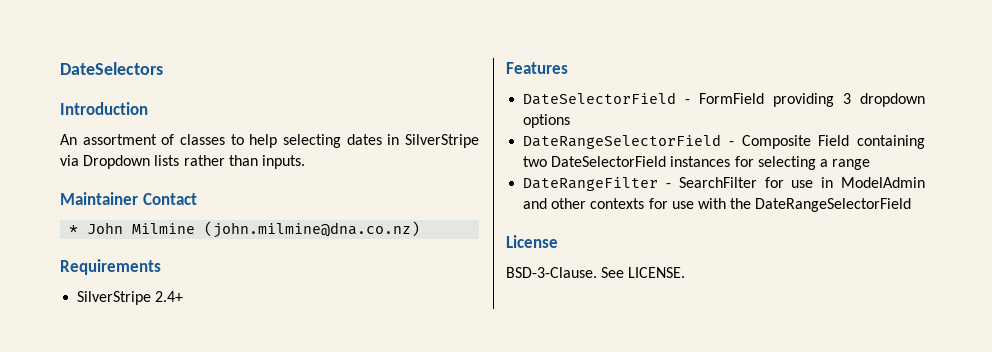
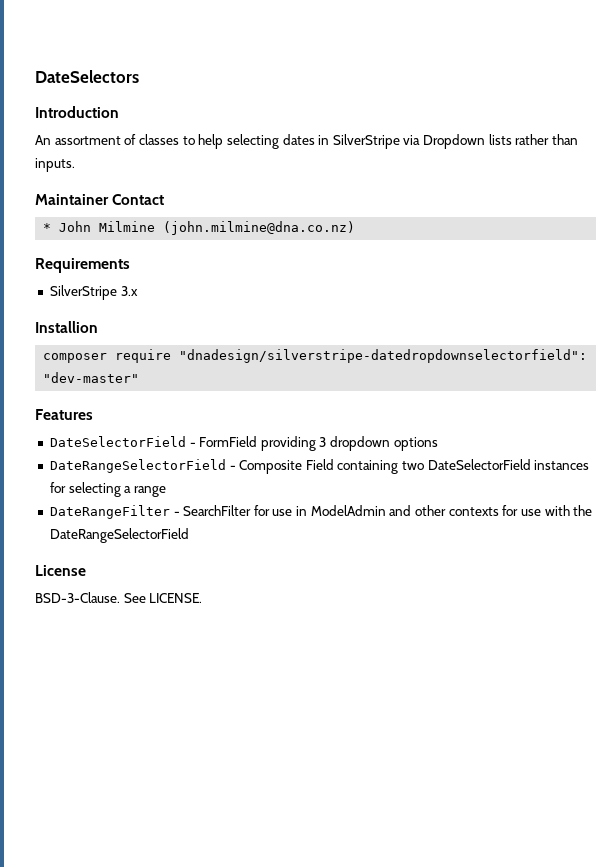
[155,291,184,302] 2.4+ -> [120,286,138,296] [35,321,98,333] [43,349,588,363] [43,372,140,383] 3.x // Installion // composer require "dnadesign/silverstripe-datedropdownselectorfield": "dev-master"

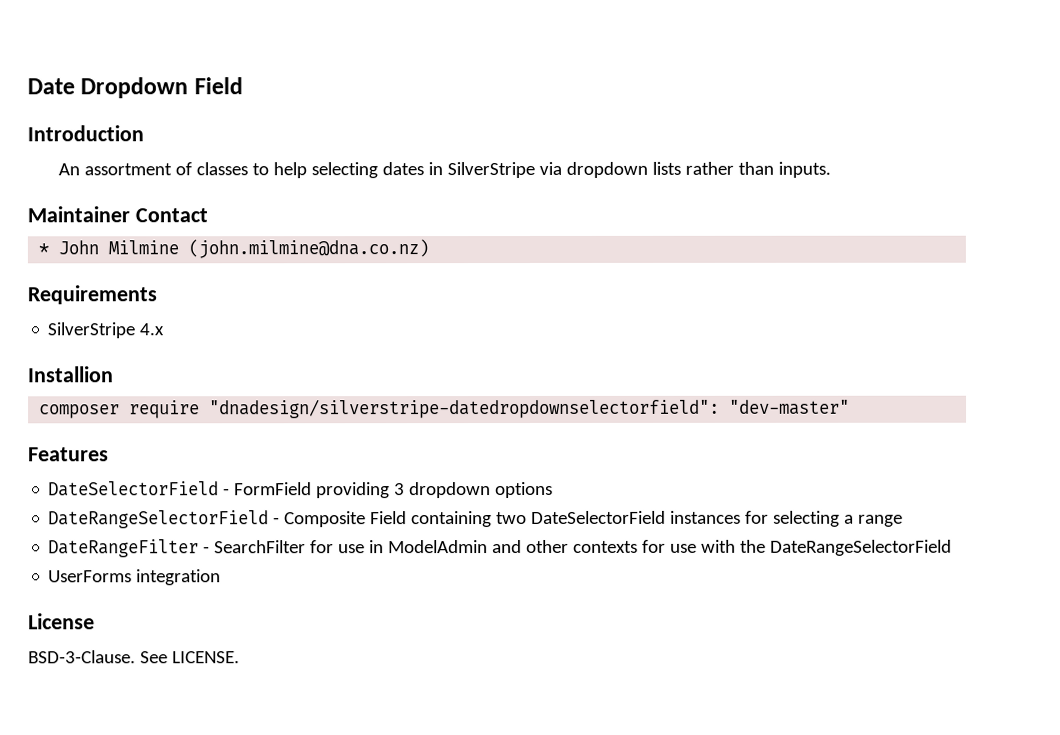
[35,70,139,83] DateSelectors -> [27,77,243,99] Date Dropdown Field
[423,134,486,149] Dropdown -> [565,161,648,178] dropdown
[120,286,138,296] 3.x -> [139,323,165,336] 4.x
(189, 535) none -> [48,569,222,586] // UserForms integration

